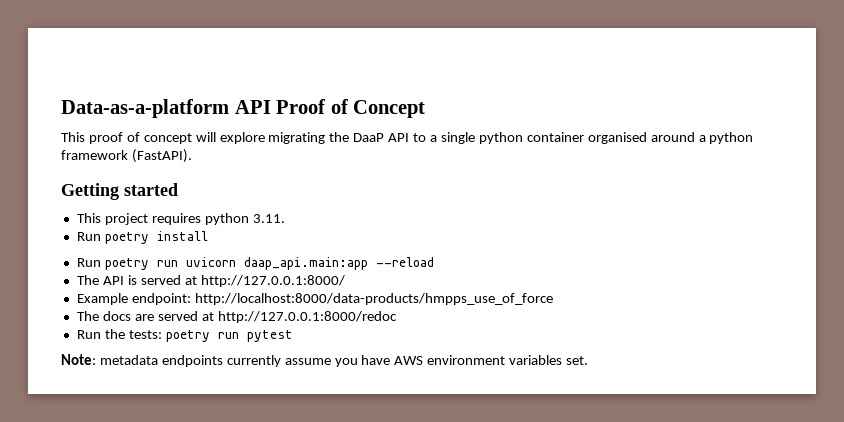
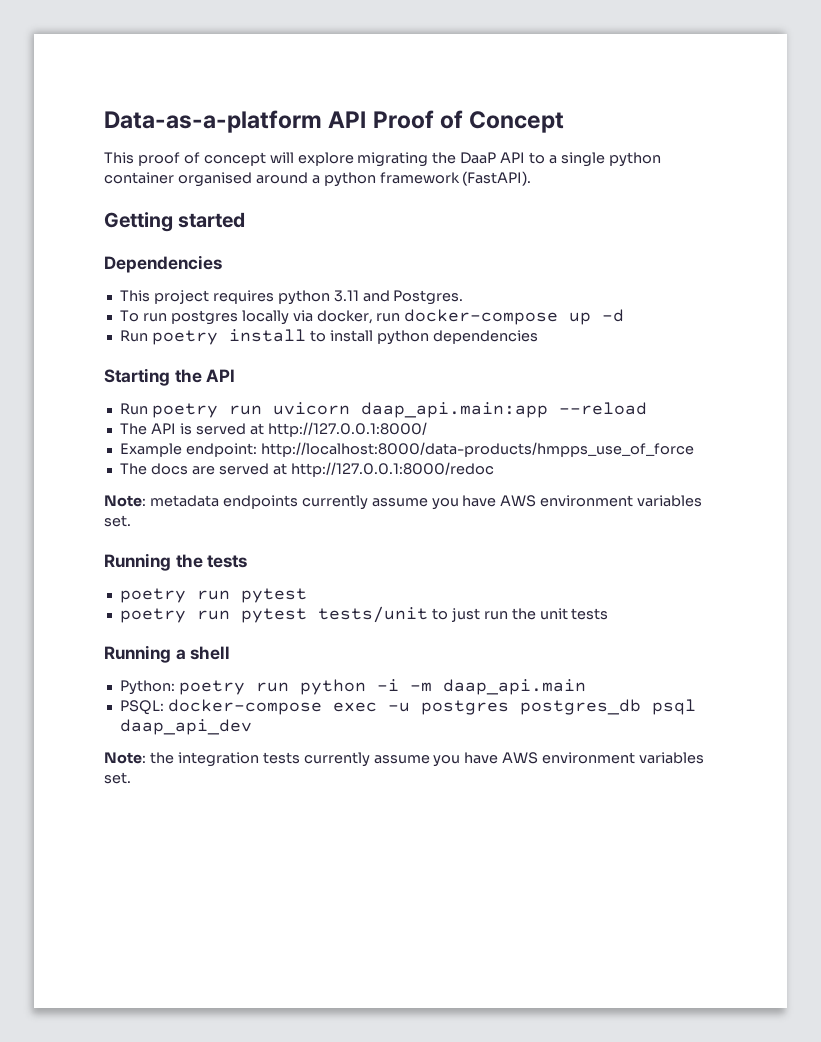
(178, 189) none -> [104,255,222,273] // Dependencies
[252,214,285,223] [76,231,208,244] 3.11. // Run poetry install -> [333,290,464,305] [119,309,625,325] [119,329,538,345] [104,368,236,386] 3.11 and Postgres. // To run postgres locally via docker, run docker-compose up -d // Run poetry install to install python dependencies // Starting the API
[76,329,293,342] // Run the tests: poetry run pytest -> (494, 469) none
(589, 360) none -> [104,553,248,571] [119,588,307,603] [119,606,609,623] [104,645,231,663] [119,679,586,695] [119,699,696,715] [119,719,252,735] [104,752,705,767] [104,772,131,784] // Running the tests // poetry run pytest // poetry run pytest tests/unit to just run the unit tests // Running a shell // Python: poetry run python -i -m daap_api.main // PSQL: docker-compose exec -u postgres postgres_db psql daap_api_dev // Note: the integration tests currently assume you have AWS environment variables set.

